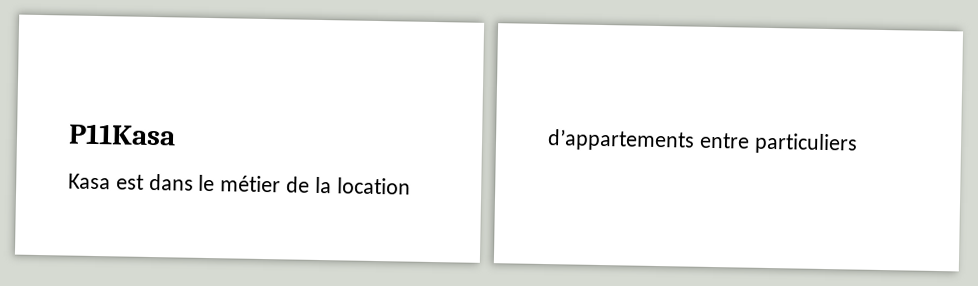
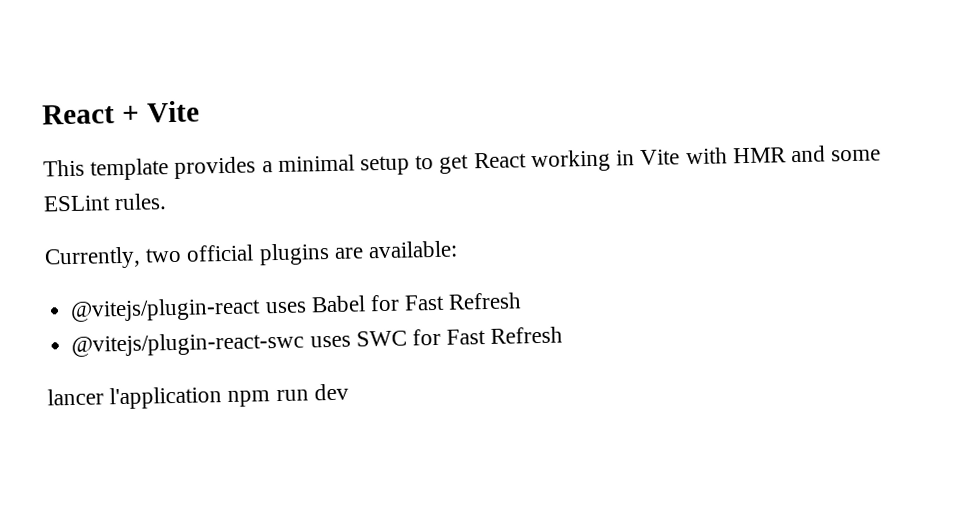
[68,123,176,146] [68,173,411,195] [547,129,858,155] P11Kasa // Kasa est dans le métier de la location d’appartements entre particuliers -> [42,100,200,125] [43,145,882,181] [43,193,168,212] [44,240,459,270] [70,292,523,322] [71,326,564,357] [47,383,349,410] React + Vite // This template provides a minimal setup to get React working in Vite with HMR and some ESLint rules. // Currently, two official plugins are available: // @vitejs/plugin-react uses Babel for Fast Refresh // @vitejs/plugin-react-swc uses SWC for Fast Refresh // lancer l'application npm run dev

